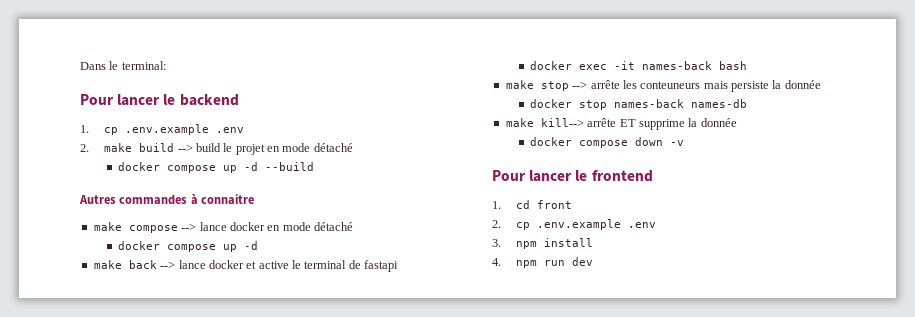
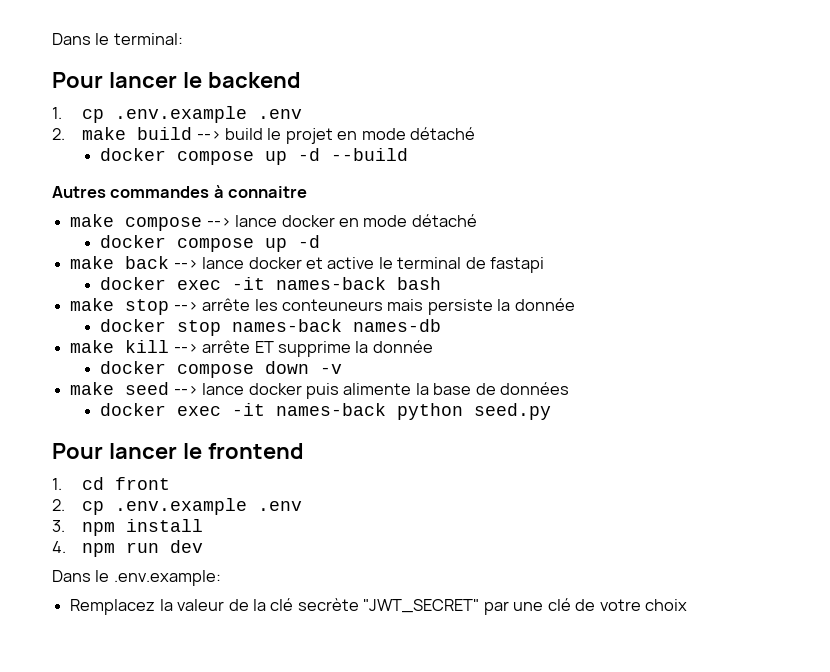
[540,118,584,127] kill--> -> [125,340,198,353] kill -->
(684, 143) none -> [70,382,570,399] [100,403,552,420] // make seed --> lance docker puis alimente la base de données // docker exec -it names-back python seed.py
(594, 261) none -> [52,570,221,586] [70,598,688,615] // Dans le .env.example: // Remplacez la valeur de la clé secrète "JWT_SECRET" par une clé de votre choix

